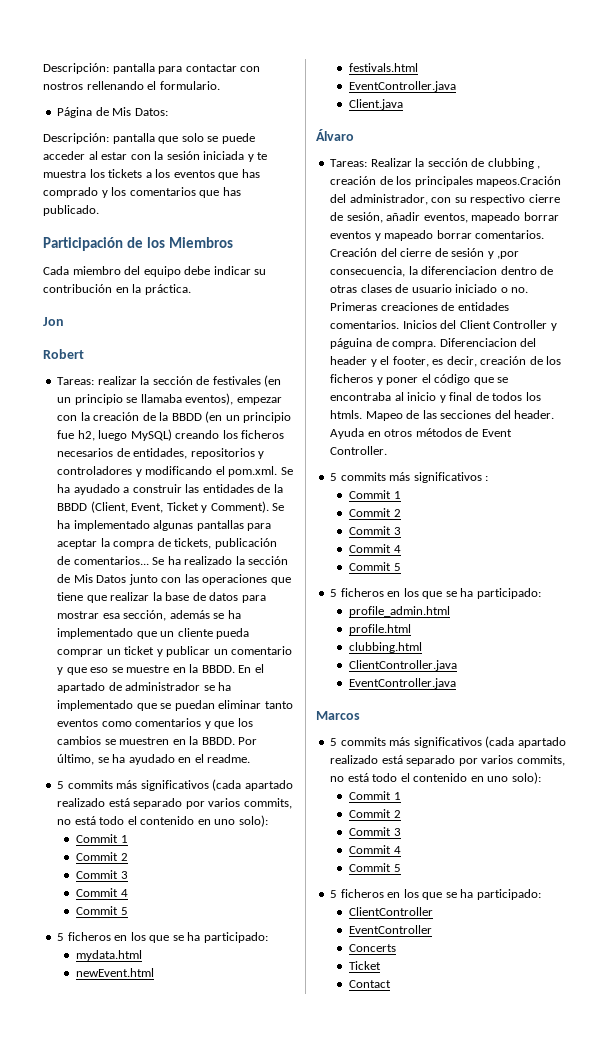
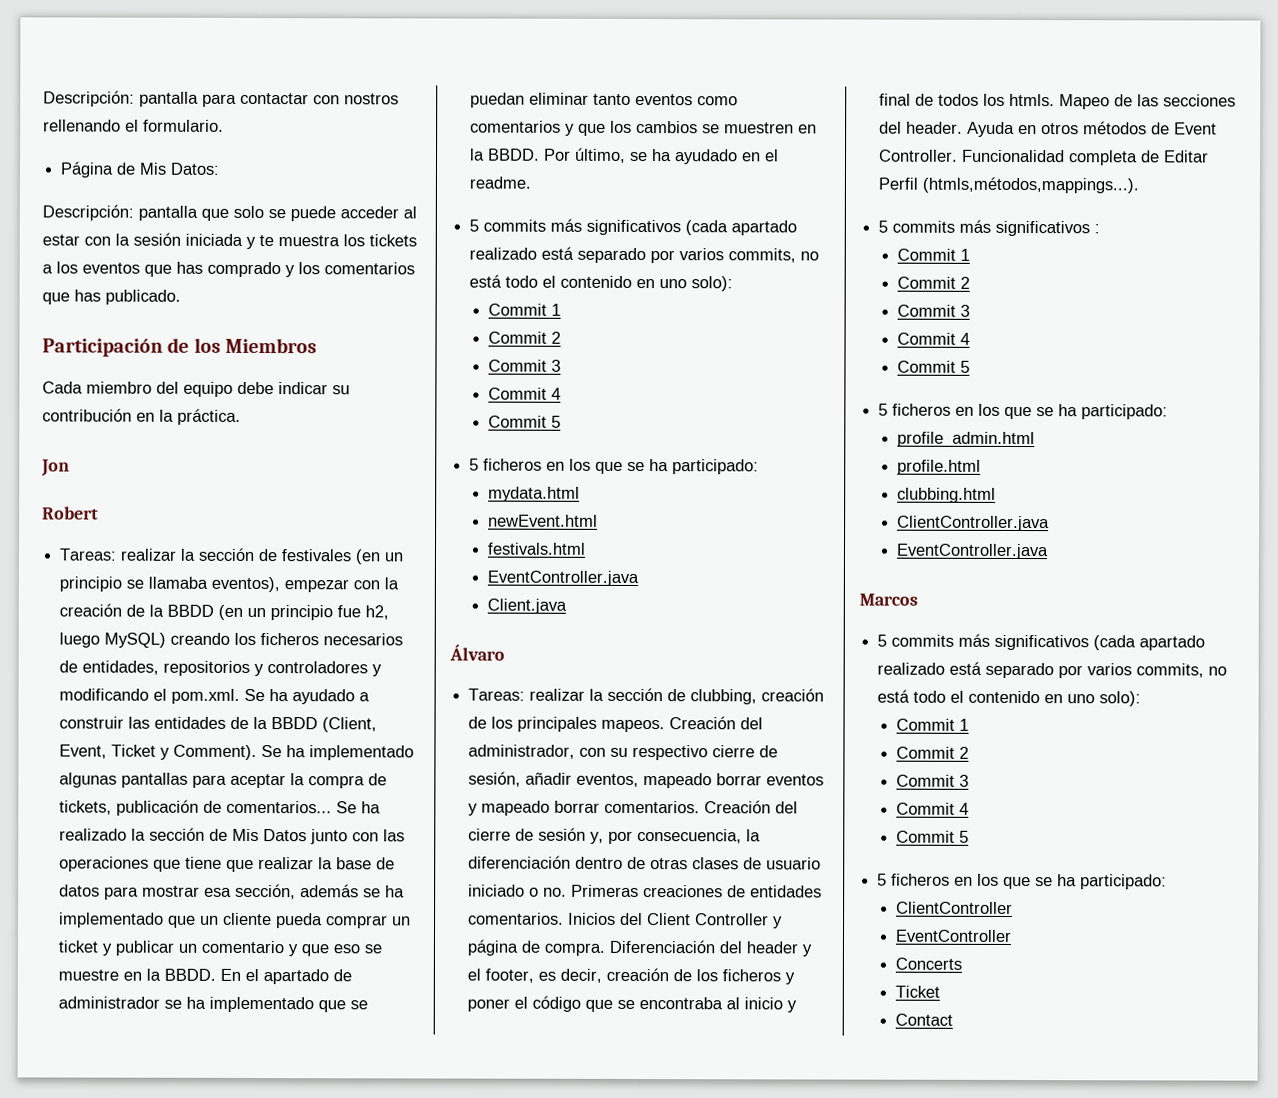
[370,158,541,169] Realizar la sección de clubbing , -> [529,687,758,705] realizar la sección de clubbing,
[476,176,562,187] mapeos.Cración -> [601,716,737,733] mapeos. Creación
[487,251,520,259] y ,por -> [590,830,634,844] y, por
[421,266,498,275] diferenciacion -> [468,855,572,869] diferenciación
[330,338,373,349] páguina -> [467,939,519,956] página
[439,338,517,347] Diferenciacion -> [609,939,716,954] Diferenciación
(388, 450) none -> [962,149,1210,166] [878,176,1140,194] Funcionalidad completa de Editar Perfil (htmls,métodos,mappings...).

